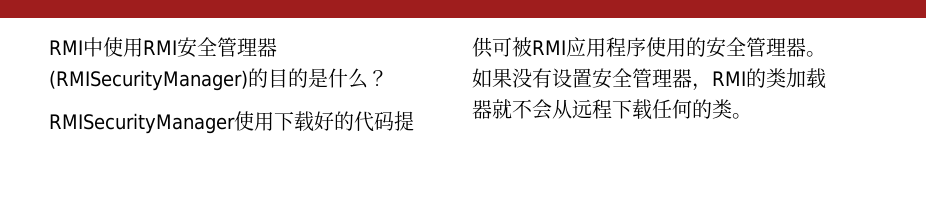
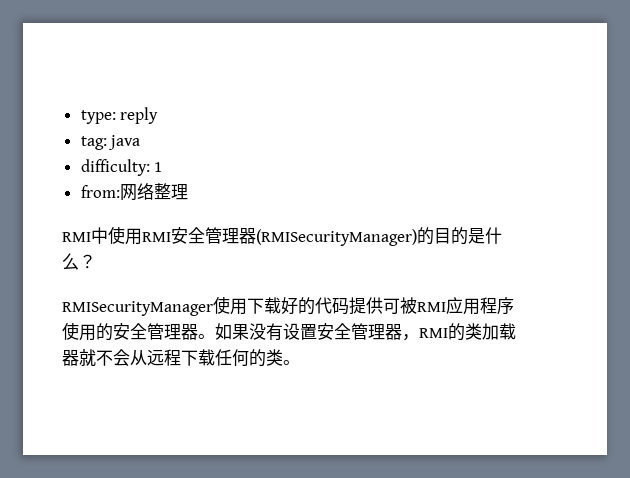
(49, 47) none -> [80,107,159,124] [80,135,141,150] [80,159,163,176] [80,183,188,201] type: reply // tag: java // difficulty: 1 // from:网络整理 //

